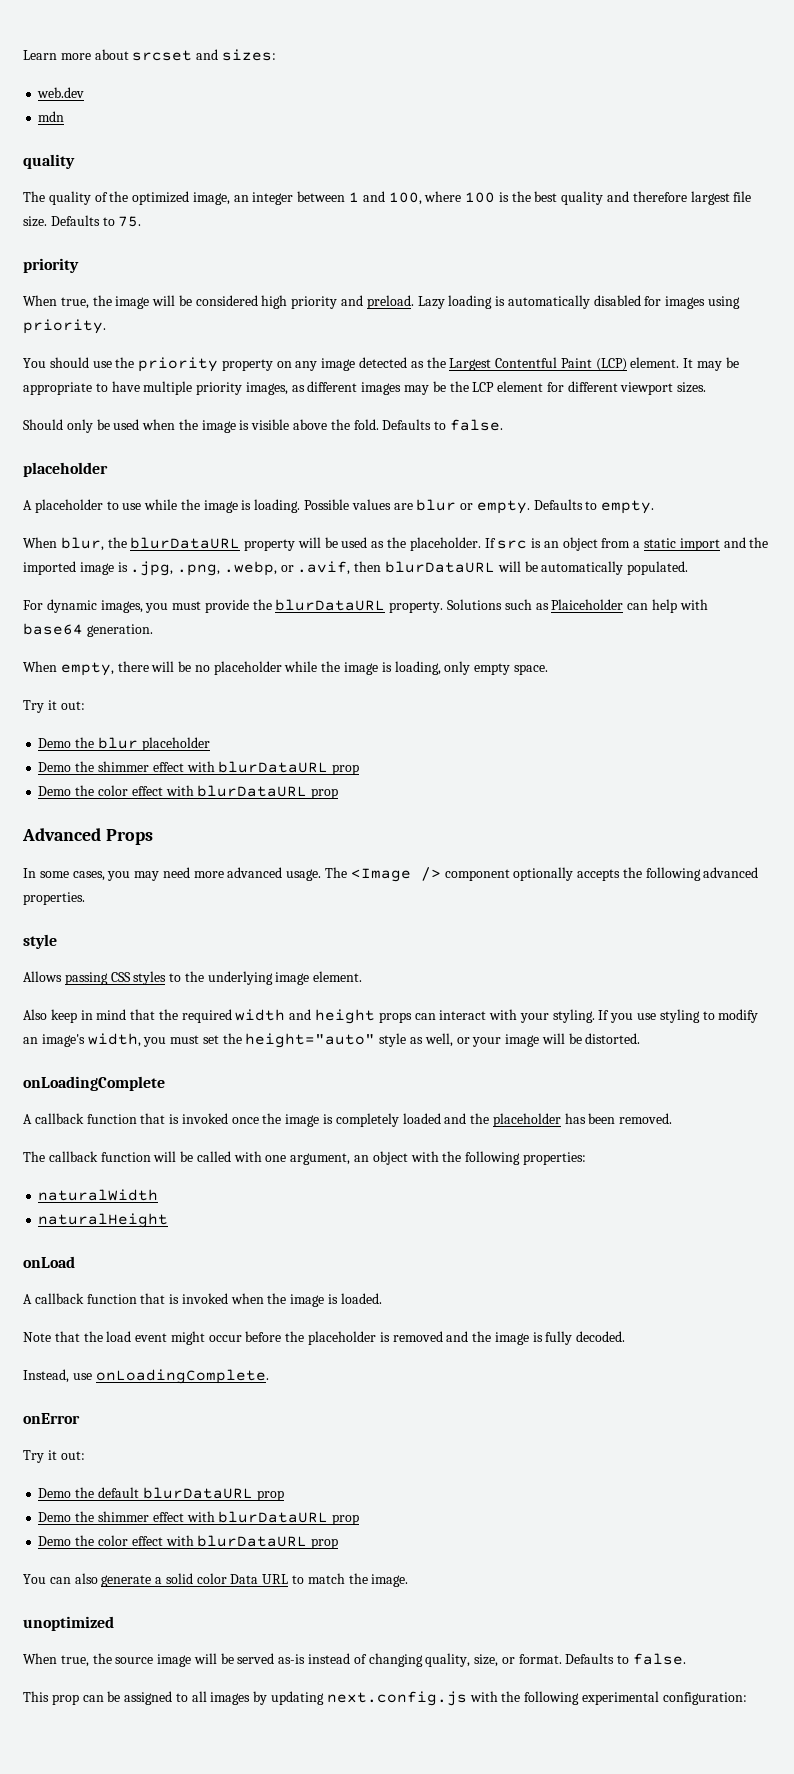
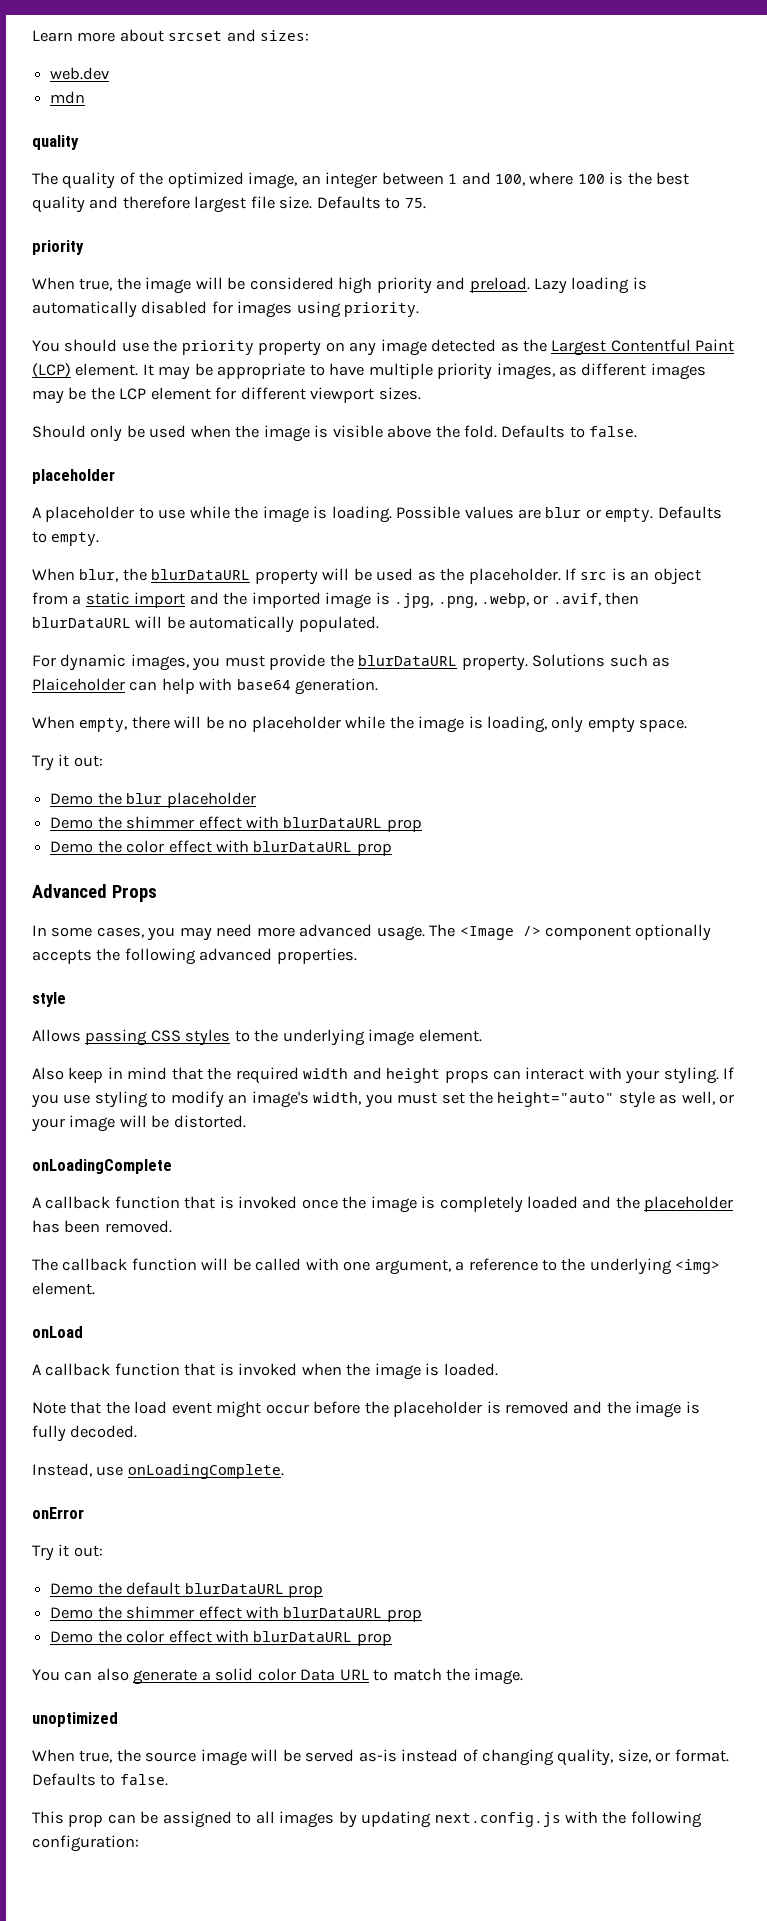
[354,1151,586,1165] [38,1189,159,1201] [38,1213,169,1228] an object with the following properties: // naturalWidth // naturalHeight -> [455,1258,721,1275] [32,1282,95,1295] a reference to the underlying <img> element.
[581,1691,659,1705] experimental -> (702, 1819) none

